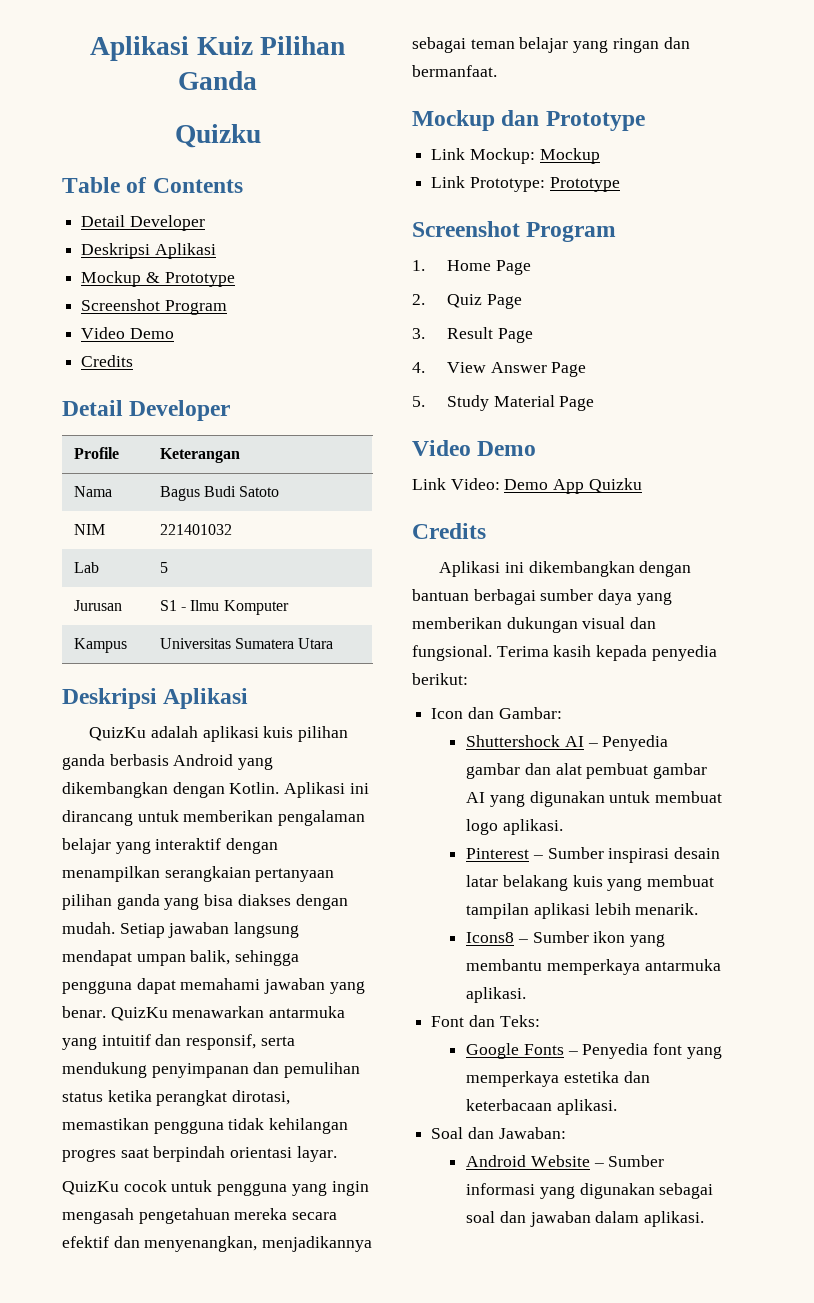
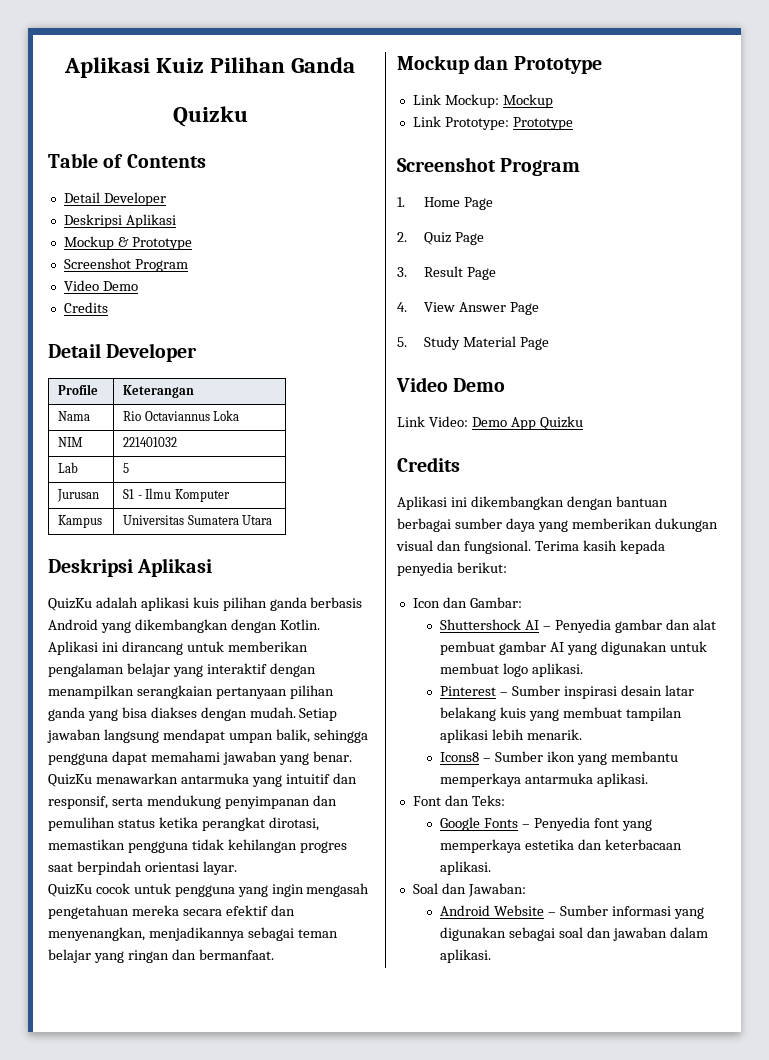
[159,486,280,501] Bagus Budi Satoto -> [123,410,240,421] Rio Octaviannus Loka

